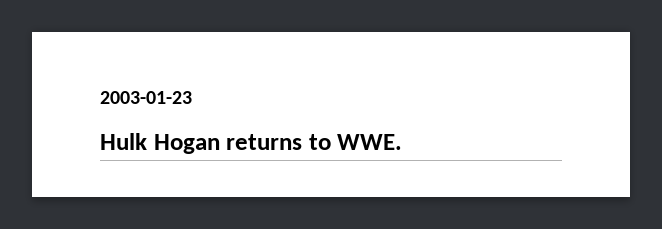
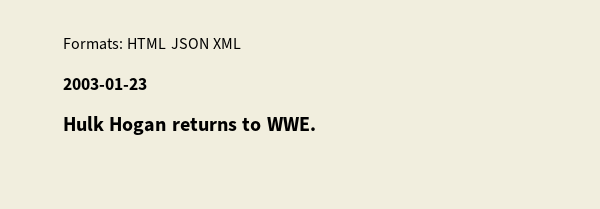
(100, 97) none -> [63,38,241,50] Formats: HTML JSON XML //

